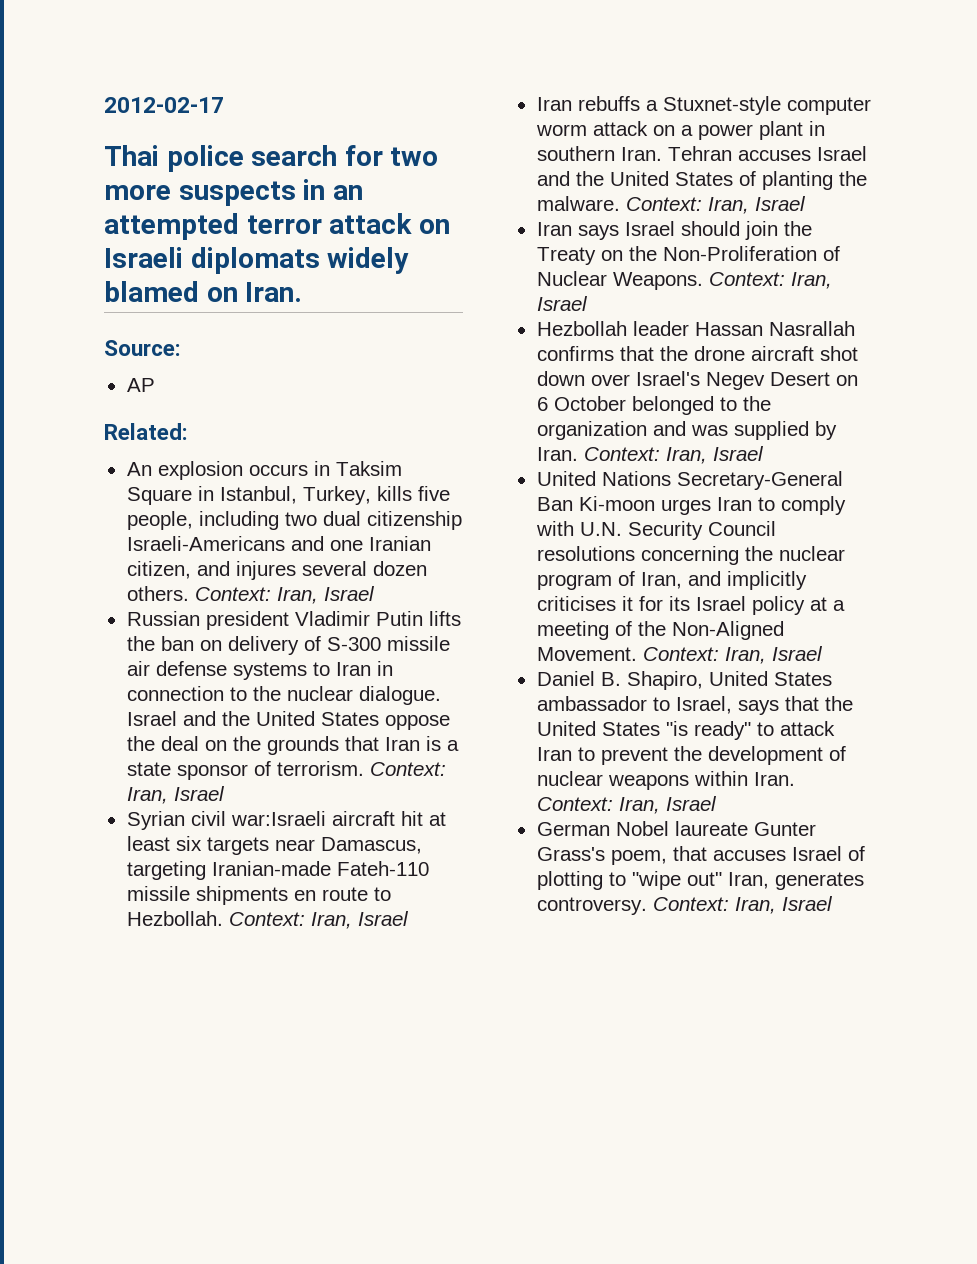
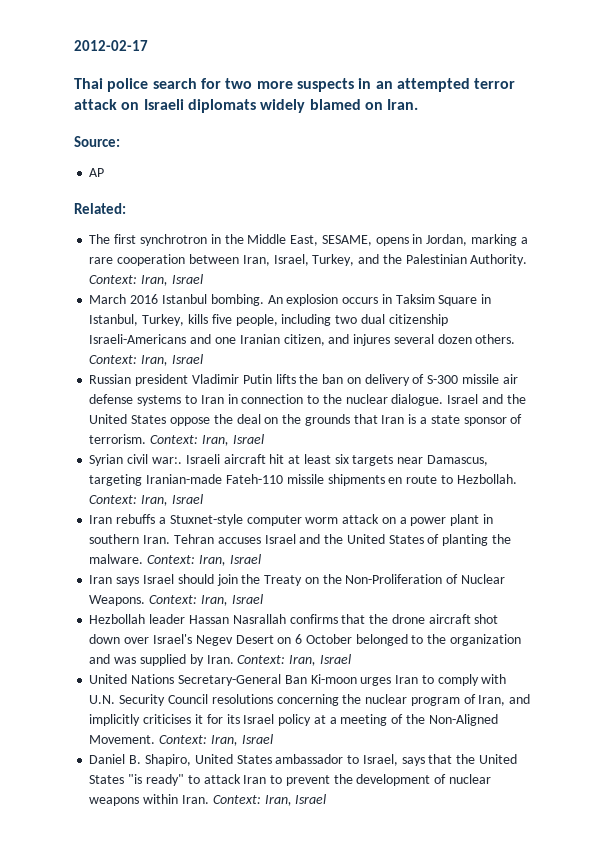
(188, 431) none -> [89,234,528,246] [89,254,528,266] [89,274,203,286] [89,294,264,306] The first synchrotron in the Middle East, SESAME, opens in Jordan, marking a rare cooperation between Iran, Israel, Turkey, and the Palestinian Authority. Context: Iran, Israel // March 2016 Istanbul bombing.
[230,811,326,826] war:Israeli -> [151,454,220,464] war:. Israeli
[536,821,816,836] [536,846,865,865] [536,871,864,890] [536,896,833,915] // German Nobel laureate Gunter Grass's poem, that accuses Israel of plotting to "wipe out" Iran, generates controversy. Context: Iran, Israel -> (327, 799) none

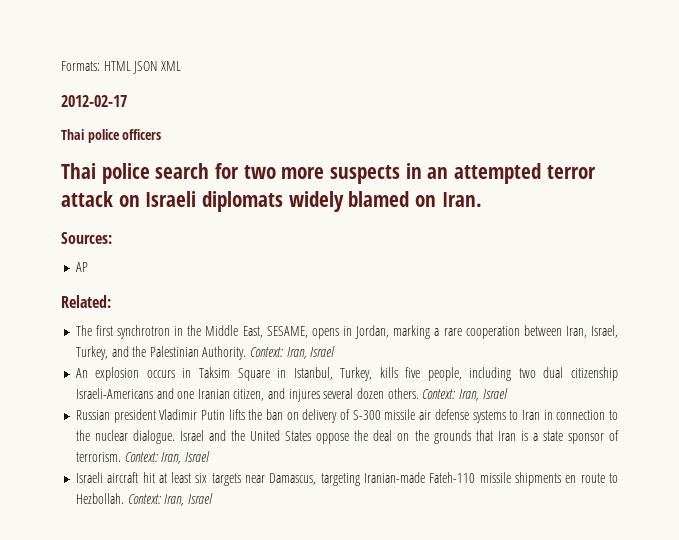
[74,40,148,51] 2012-02-17 -> [61,61,181,74] [61,95,127,107] [61,129,162,143] Formats: HTML JSON XML // 2012-02-17 // Thai police officers
[74,136,120,147] Source: -> [61,232,112,244] Sources:
[89,294,264,306] March 2016 Istanbul bombing. -> (336, 351) none
[89,454,182,466] Syrian civil war:. -> (210, 456) none
[89,514,493,526] [89,534,511,546] [89,554,261,566] [89,574,505,586] [89,594,263,606] [89,614,499,624] [89,634,521,646] [89,654,351,666] [89,674,507,686] [89,694,531,706] [89,714,498,726] [89,734,273,746] [89,754,517,766] [89,774,491,786] [89,794,327,806] // Iran rebuffs a Stuxnet-style computer worm attack on a power plant in southern Iran. Tehran accuses Israel and the United States of planting the malware. Context: Iran, Israel // Iran says Israel should join the Treaty on the Non-Proliferation of Nuclear Weapons. Context: Iran, Israel // Hezbollah leader Hassan Nasrallah confirms that the drone aircraft shot down over Israel's Negev Desert on 6 October belonged to the organization and was supplied by Iran. Context: Iran, Israel // United Nations Secretary-General Ban Ki-moon urges Iran to comply with U.N. Security Council resolutions concerning the nuclear program of Iran, and implicitly criticises it for its Israel policy at a meeting of the Non-Aligned Movement. Context: Iran, Israel // Daniel B. Shapiro, United States ambassador to Israel, says that the United States "is ready" to attack Iran to prevent the development of nuclear weapons within Iran. Context: Iran, Israel -> (213, 498) none

